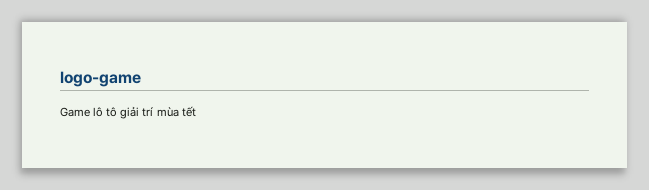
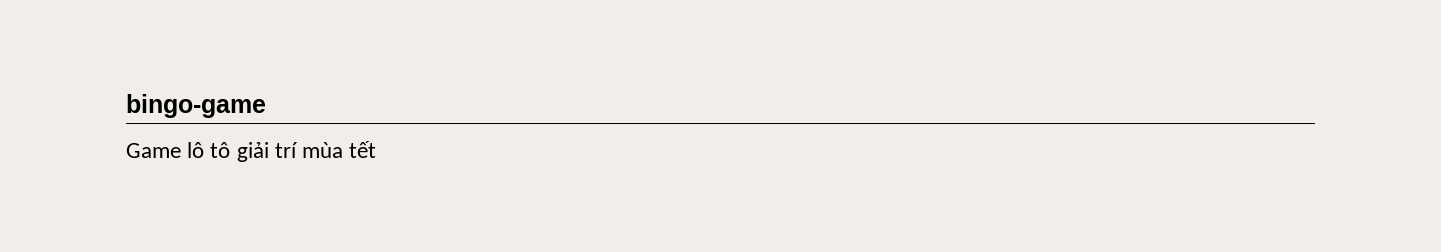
[60,71,141,87] logo-game -> [126,94,266,118] bingo-game

